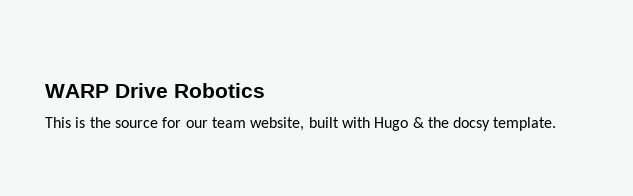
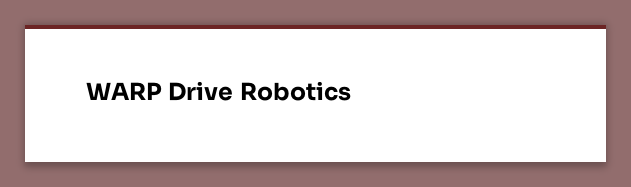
[45,117,557,131] // This is the source for our team website, built with Hugo & the docsy template. -> (351, 91) none

